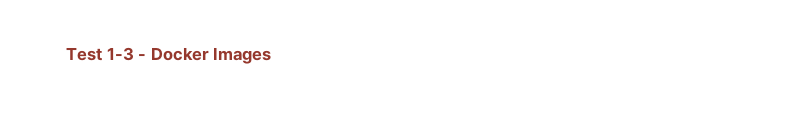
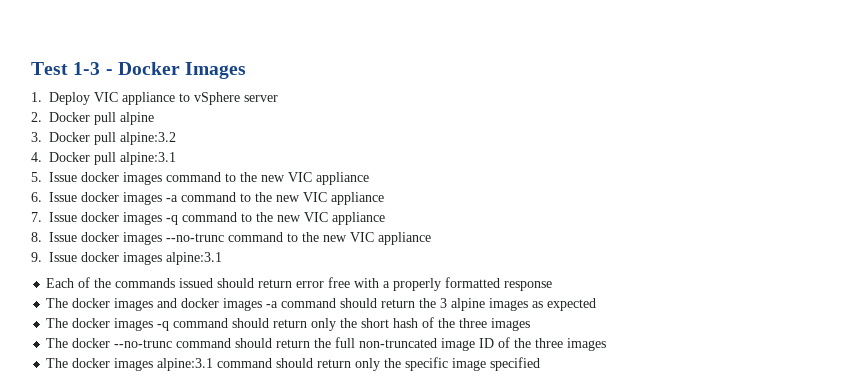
(272, 55) none -> [31,92,278,105] [31,112,154,125] [31,132,176,145] [31,152,176,165] [31,172,369,185] [31,192,384,205] [31,212,385,225] [31,232,431,245] [31,252,222,265] [46,277,553,291] [46,298,597,311] [46,317,531,331] [46,337,607,351] [46,357,541,371] // 1. Deploy VIC appliance to vSphere server // 2. Docker pull alpine // 3. Docker pull alpine:3.2 // 4. Docker pull alpine:3.1 // 5. Issue docker images command to the new VIC appliance // 6. Issue docker images -a command to the new VIC appliance // 7. Issue docker images -q command to the new VIC appliance // 8. Issue docker images --no-trunc command to the new VIC appliance // 9. Issue docker images alpine:3.1 // Each of the commands issued should return error free with a properly formatted response // The docker images and docker images -a command should return the 3 alpine images as expected // The docker images -q command should return only the short hash of the three images // The docker --no-trunc command should return the full non-truncated image ID of the three images // The docker images alpine:3.1 command should return only the specific image specified

